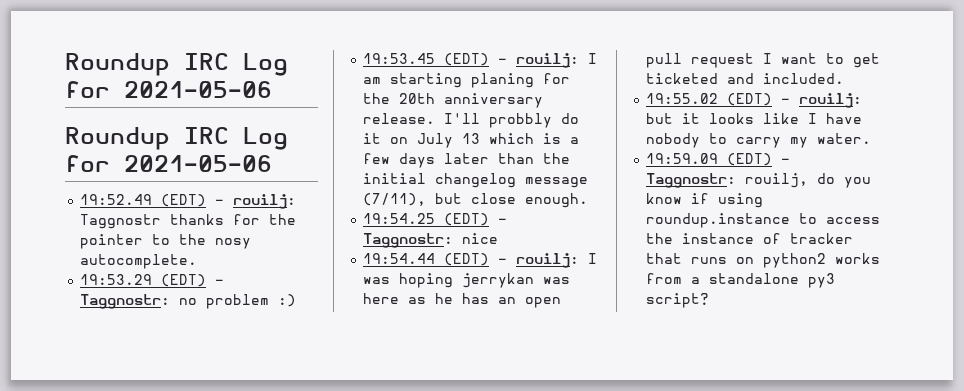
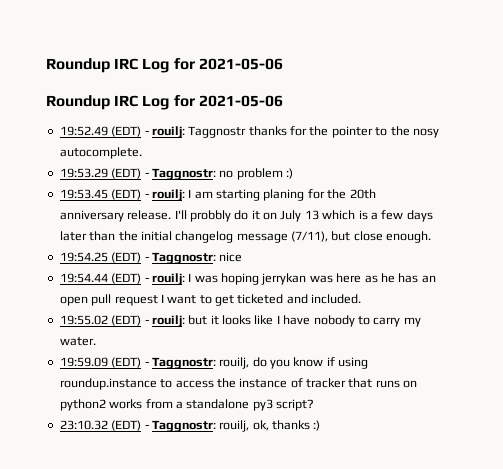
(710, 300) none -> [59,420,321,432] // 23:10.32 (EDT) - Taggnostr: rouilj, ok, thanks :)

